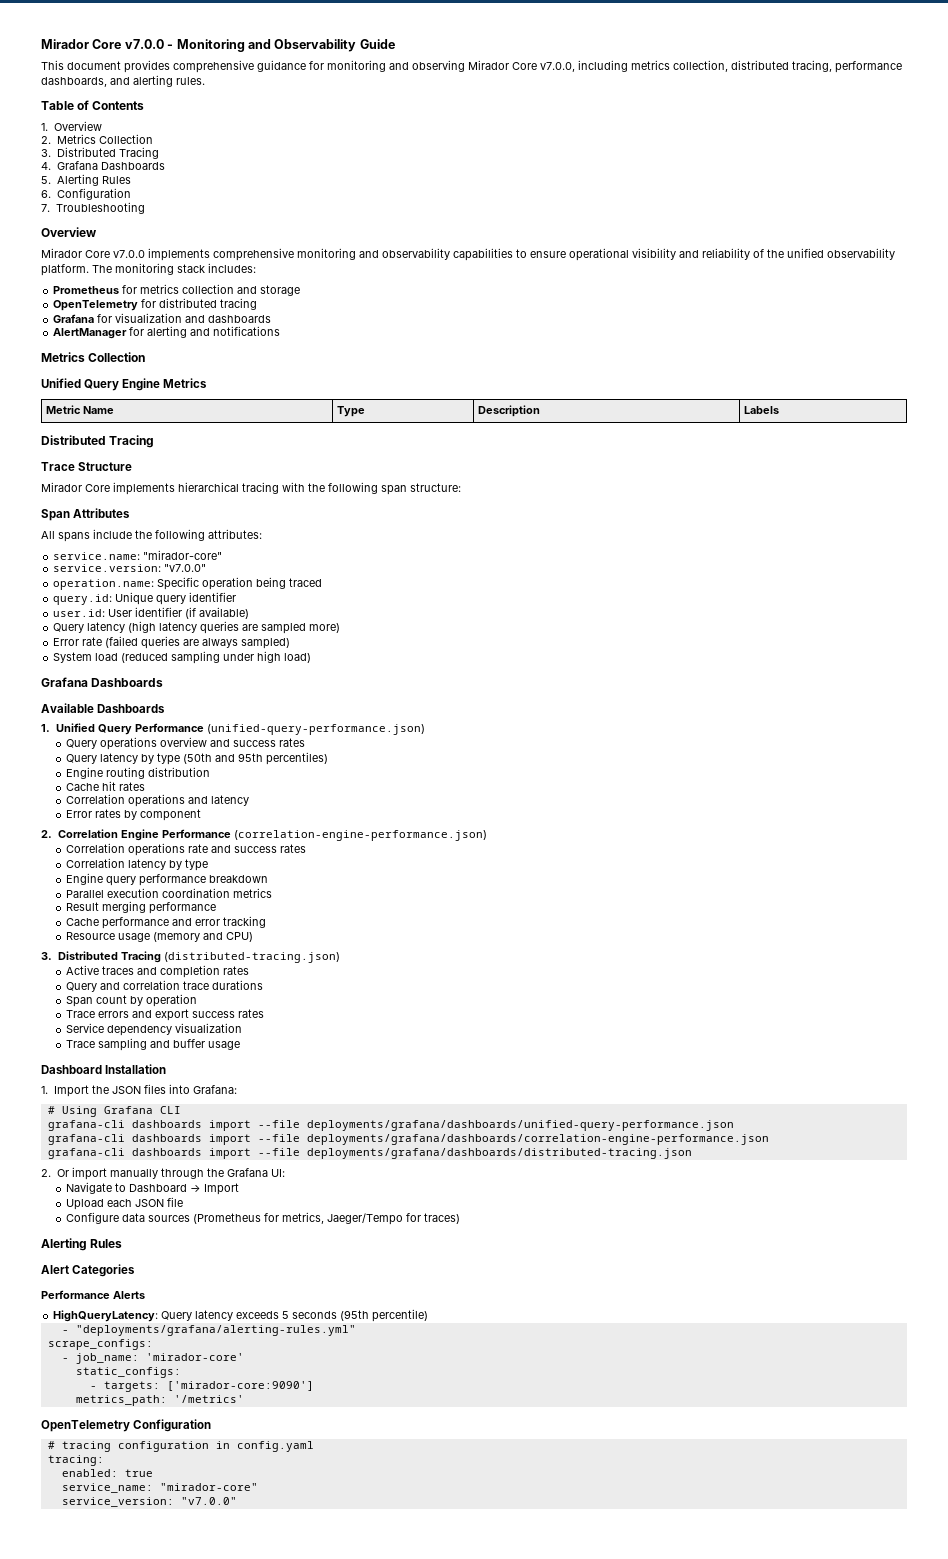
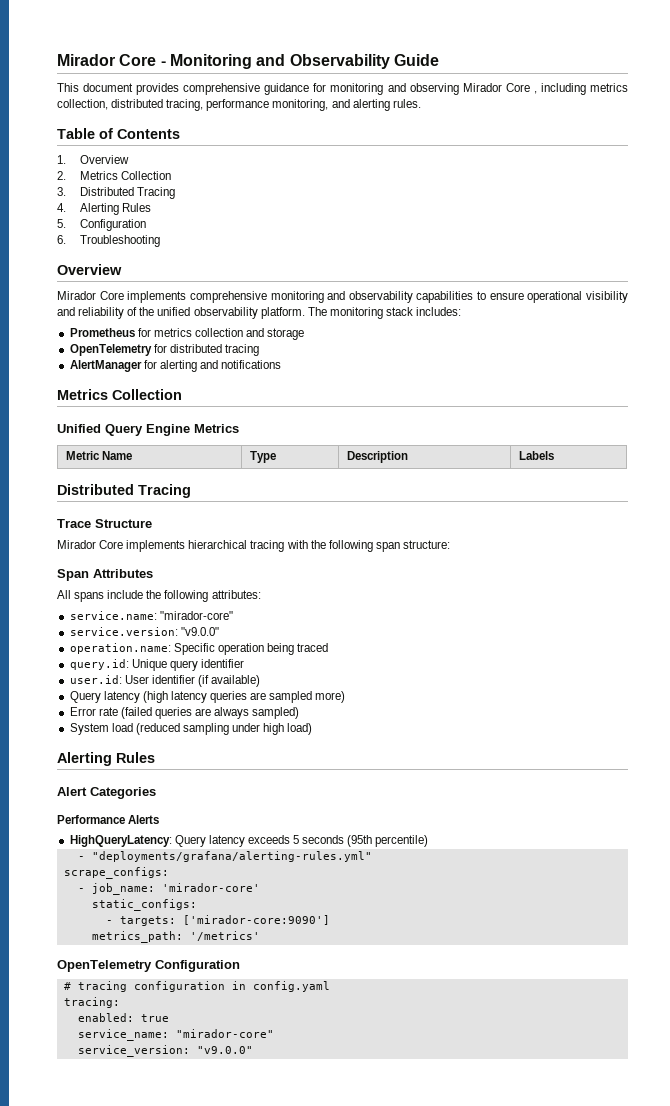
[41,39,164,49] Mirador Core v7.0.0 -> [57,54,157,66] Mirador Core
[540,62,575,72] v7.0.0, -> [533,91,537,94] ,
[41,77,107,87] dashboards, -> [272,99,329,111] monitoring,
[56,161,165,170] [41,174,131,186] [41,188,131,200] [41,204,50,212] Grafana Dashboards // 5. Alerting Rules // 6. Configuration // 7. -> [79,203,151,215] [57,219,146,231] [57,235,66,244] Alerting Rules // 5. Configuration // 6.
[113,250,145,258] v7.0.0 -> (124, 295) none
[53,313,272,323] // Grafana for visualization and dashboards -> (259, 350) none
[164,564,207,572] "v7.0.0" -> [180,627,219,636] "v9.0.0"
[41,677,164,687] [41,703,166,713] [41,723,425,735] [66,737,306,750] [66,752,329,765] [66,767,211,779] [66,781,146,791] [66,794,250,807] [66,809,202,821] [41,829,487,841] [66,843,307,856] [66,858,209,871] [66,873,269,886] [66,888,273,898] [66,901,217,914] [66,916,267,929] [66,932,254,942] [41,951,340,963] [66,965,250,978] [66,980,264,992] [66,994,198,1007] [66,1009,265,1021] [66,1023,243,1036] [66,1038,241,1051] [41,1064,167,1074] [41,1084,238,1097] [47,1106,181,1117] [47,1120,734,1131] [47,1134,769,1145] [47,1148,692,1159] [41,1167,285,1180] [66,1182,240,1195] [66,1197,184,1210] [66,1212,461,1225] // Grafana Dashboards // Available Dashboards // 1. Unified Query Performance (unified-query-performance.json) // Query operations overview and success rates // Query latency by type (50th and 95th percentiles) // Engine routing distribution // Cache hit rates // Correlation operations and latency // Error rates by component // 2. Correlation Engine Performance (correlation-engine-performance.json) // Correlation operations rate and success rates // Correlation latency by type // Engine query performance breakdown // Parallel execution coordination metrics // Result merging performance // Cache performance and error tracking // Resource usage (memory and CPU) // 3. Distributed Tracing (distributed-tracing.json) // Active traces and completion rates // Query and correlation trace durations // Span count by operation // Trace errors and export success rates // Service dependency visualization // Trace sampling and buffer usage // Dashboard Installation // 1. Import the JSON files into Grafana: // # Using Grafana CLI // grafana-cli dashboards import --file deployments/grafana/dashboards/unified-query-performance.json // grafana-cli dashboards import --file deployments/grafana/dashboards/correlation-engine-performance.json // grafana-cli dashboards import --file deployments/grafana/dashboards/distributed-tracing.json // 2. Or import manually through the Grafana UI: // Navigate to Dashboard → Import // Upload each JSON file // Configure data sources (Prometheus for metrics, Jaeger/Tempo for traces) -> (313, 729) none
[180,1497,237,1505] "v7.0.0" -> [196,1046,253,1054] "v9.0.0"

